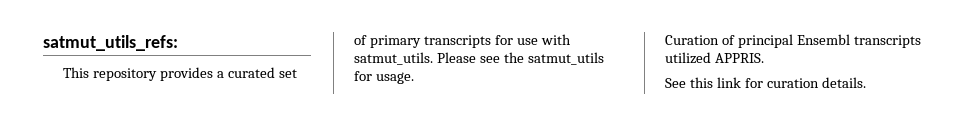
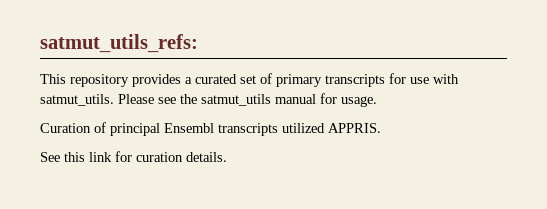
(604, 58) none -> [275,94,316,104] manual

